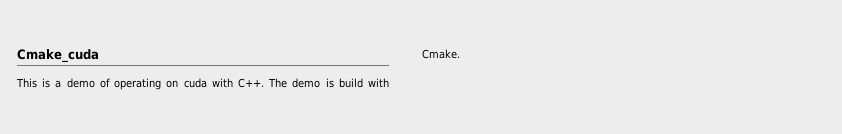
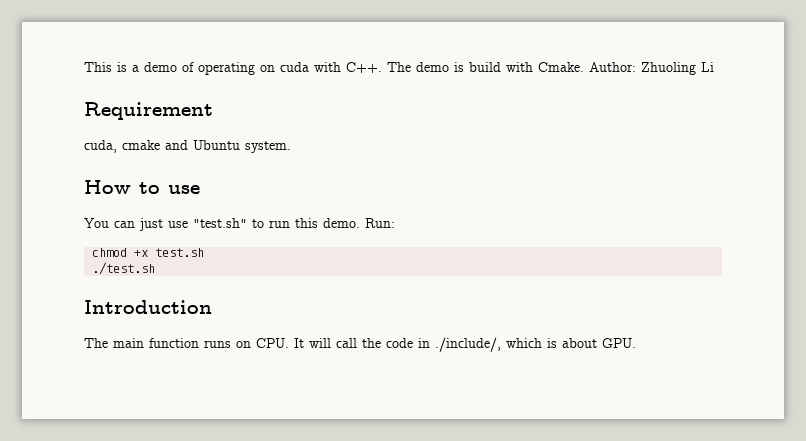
[17,49,99,63] Cmake_cuda // -> (84, 67) none
(460, 54) none -> [589,62,714,75] [84,102,213,120] [84,140,291,153] [84,180,200,194] [84,218,395,231] [92,248,205,257] [92,262,156,275] [84,300,212,314] [84,337,636,352] Author: Zhuoling Li // Requirement // cuda, cmake and Ubuntu system. // How to use // You can just use "test.sh" to run this demo. Run: // chmod +x test.sh // ./test.sh // Introduction // The main function runs on CPU. It will call the code in ./include/, which is about GPU.

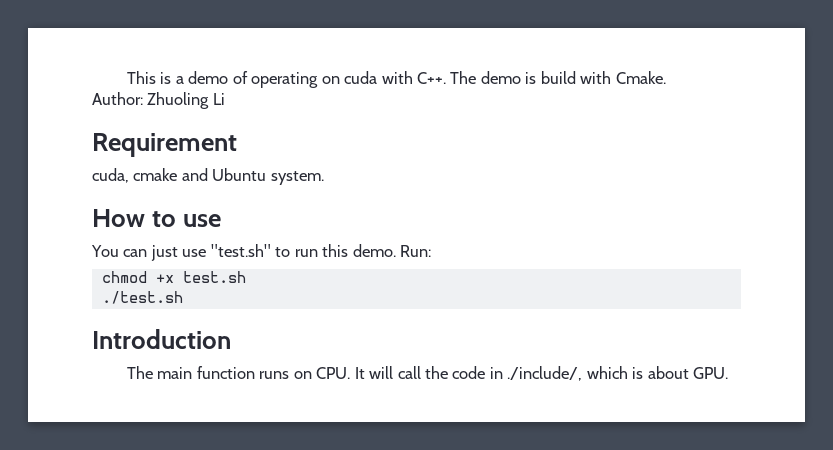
(584, 67) none -> (666, 77) //

